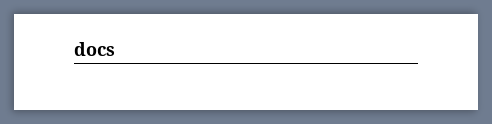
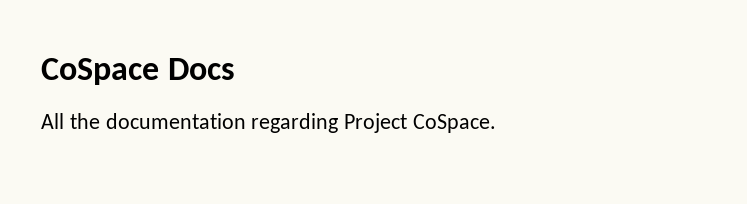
[74,42,115,56] docs -> [41,58,236,85] [41,113,497,133] CoSpace Docs // All the documentation regarding Project CoSpace.

